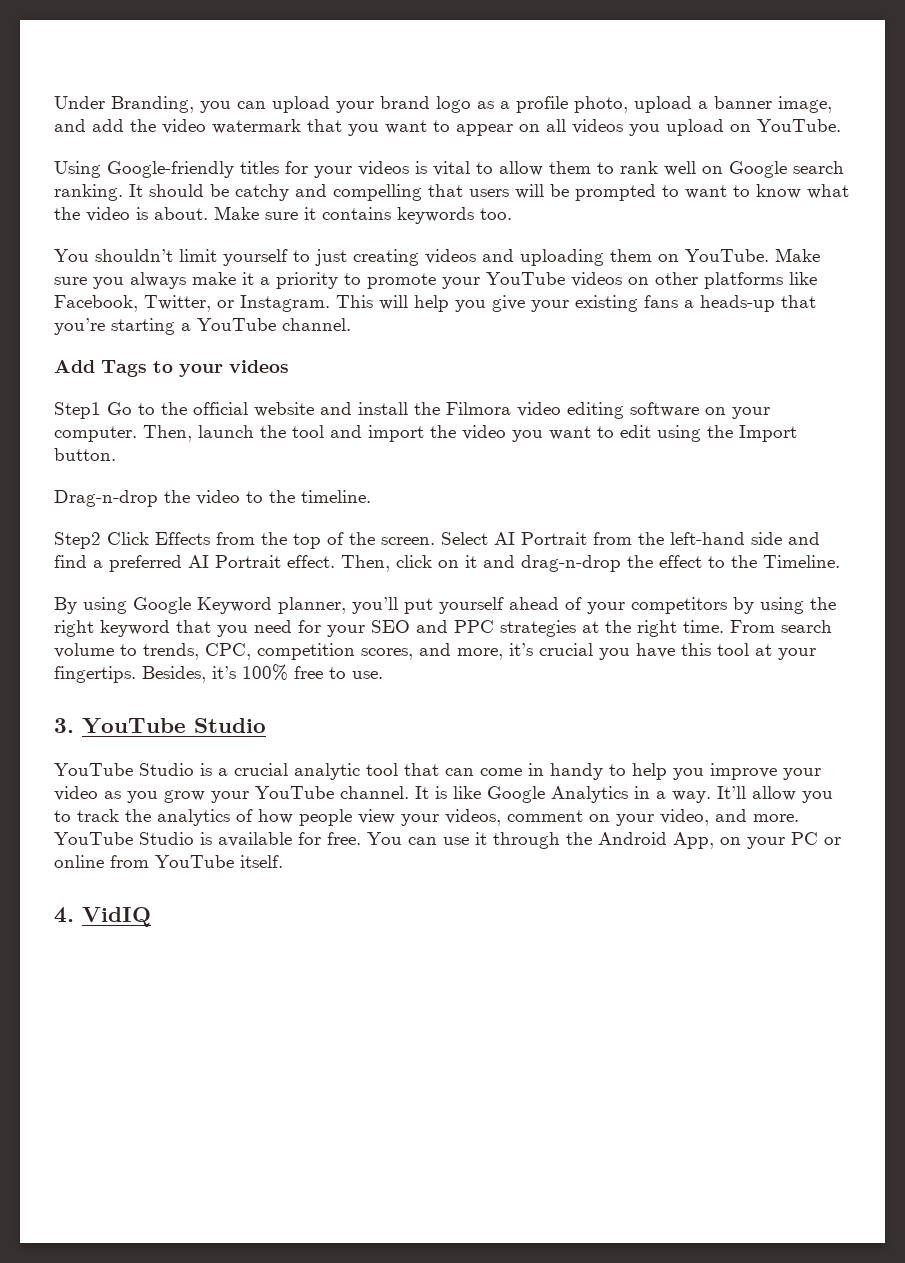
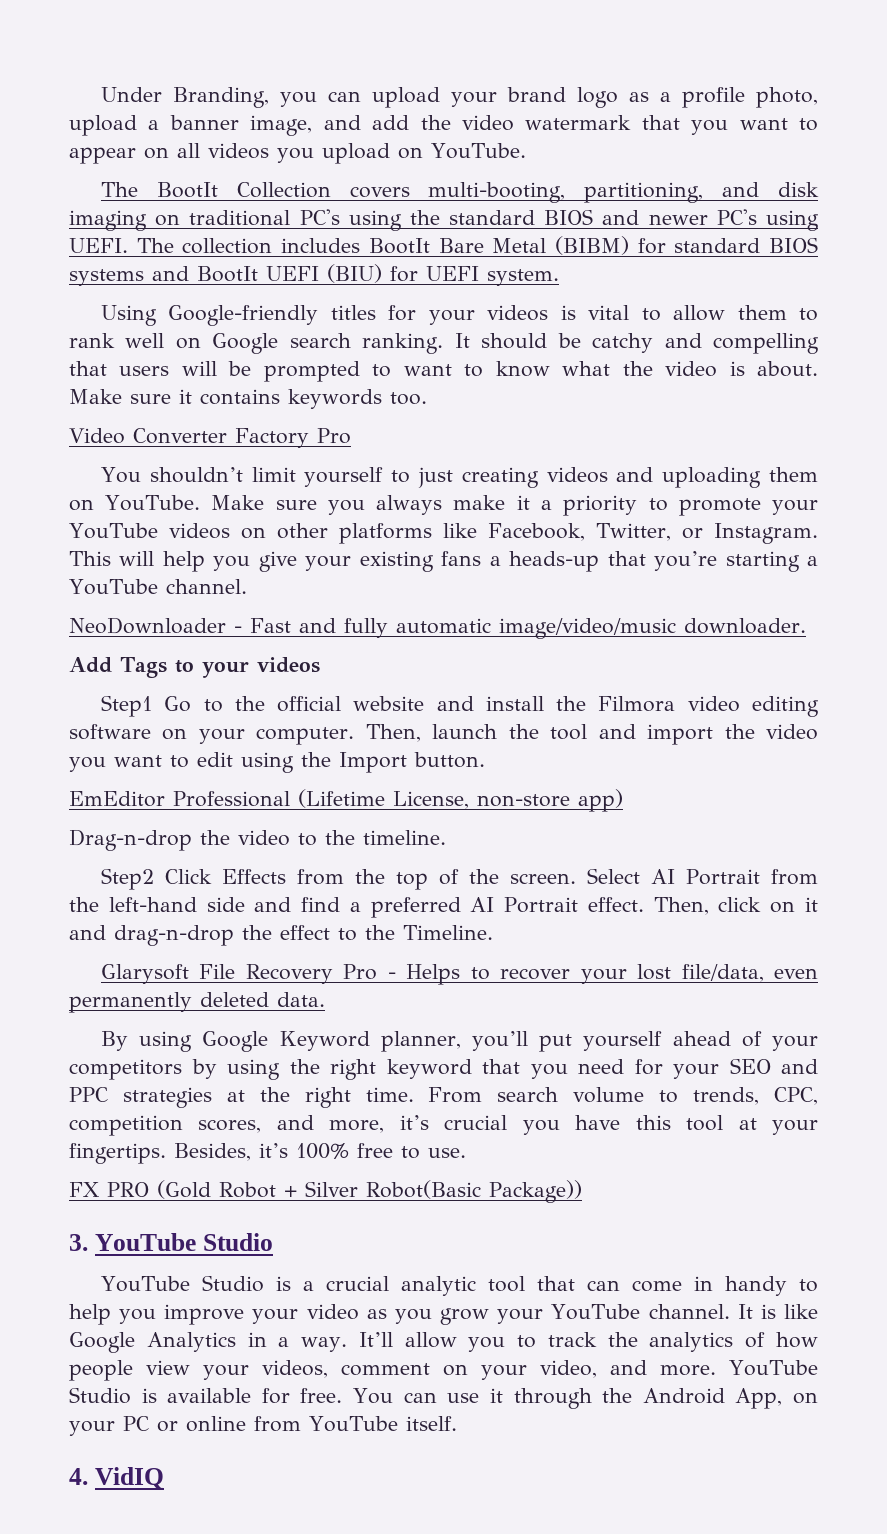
(841, 125) none -> [100,182,819,203] [69,209,819,231] [69,236,819,255] [69,264,559,286] // The BootIt Collection covers multi-booting, partitioning, and disk imaging on traditional PC's using the standard BIOS and newer PC's using UEFI. The collection includes BootIt Bare Metal (BIBM) for standard BIOS systems and BootIt UEFI (BIU) for UEFI system.
(512, 214) none -> [69,428,351,448] // Video Converter Factory Pro
(351, 324) none -> [69,617,806,639] // NeoDownloader - Fast and fully automatic image/video/music downloader.
(116, 454) none -> [69,789,623,812] // EmEditor Professional (Lifetime License, non-store app)
(840, 561) none -> [100,964,818,985] [69,992,325,1013] // Glarysoft File Recovery Pro - Helps to recover your lost file/data, even permanently deleted data.
(383, 675) none -> [69,1180,582,1203] // FX PRO (Gold Robot + Silver Robot(Basic Package))

